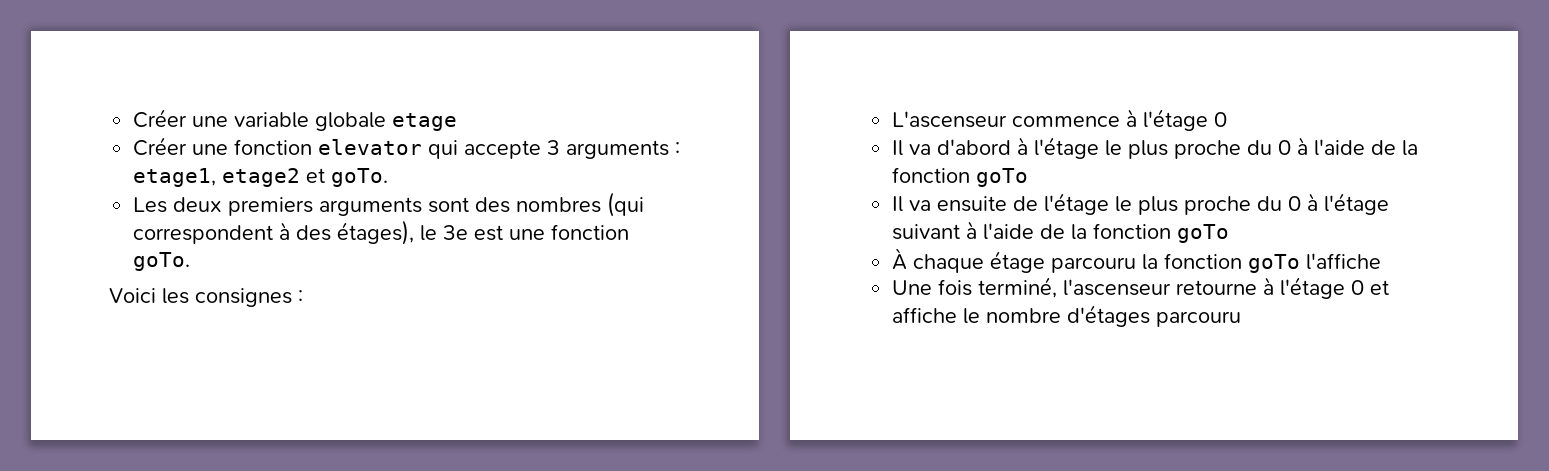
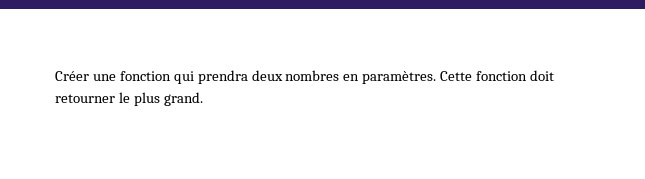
[133,109,458,131] [133,137,681,159] [133,168,389,187] [133,192,645,217] [133,220,630,245] [133,252,191,271] [109,288,303,307] [892,109,1228,131] [892,137,1419,159] [892,167,1029,187] [892,193,1390,215] [892,221,1230,243] [892,248,1382,273] [892,277,1390,299] [892,305,1242,327] Créer une variable globale etage // Créer une fonction elevator qui accepte 3 arguments : etage1, etage2 et goTo. // Les deux premiers arguments sont des nombres (qui correspondent à des étages), le 3e est une fonction goTo. // Voici les consignes : // L'ascenseur commence à l'étage 0 // Il va d'abord à l'étage le plus proche du 0 à l'aide de la fonction goTo // Il va ensuite de l'étage le plus proche du 0 à l'étage suivant à l'aide de la fonction goTo // À chaque étage parcouru la fonction goTo l'affiche // Une fois terminé, l'ascenseur retourne à l'étage 0 et affiche le nombre d'étages parcouru -> [55,70,555,84] [55,92,203,106] Créer une fonction qui prendra deux nombres en paramètres. Cette fonction doit retourner le plus grand.

